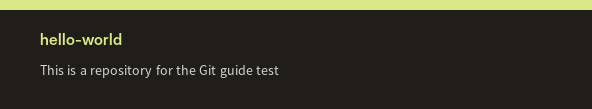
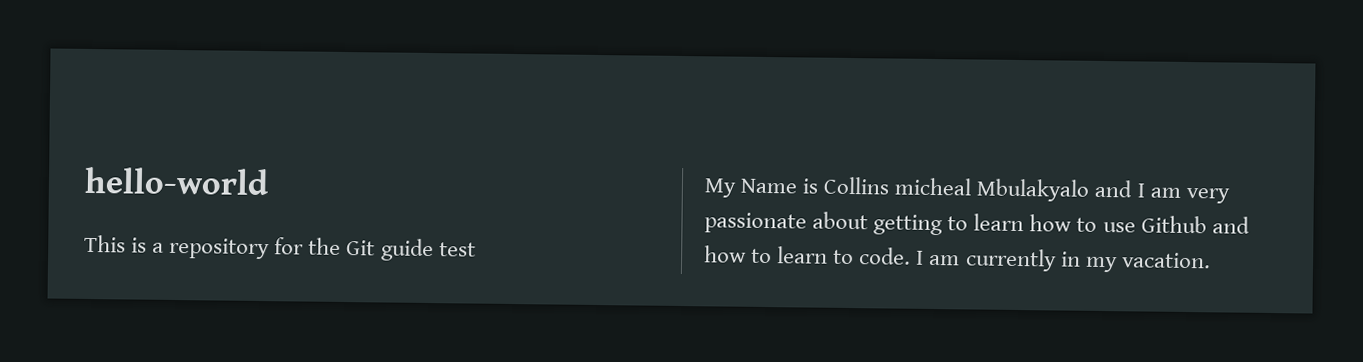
(279, 70) none -> [704,176,1230,204] [704,211,1250,236] [704,245,1211,273] // My Name is Collins micheal Mbulakyalo and I am very passionate about getting to learn how to use Github and how to learn to code. I am currently in my vacation.

